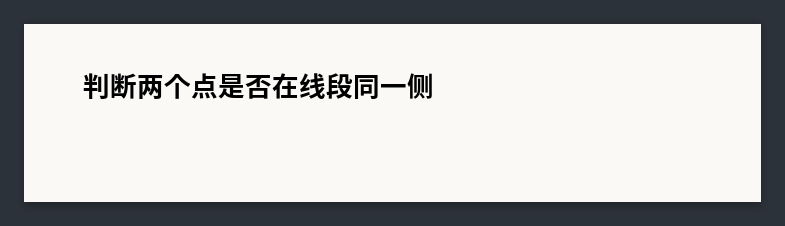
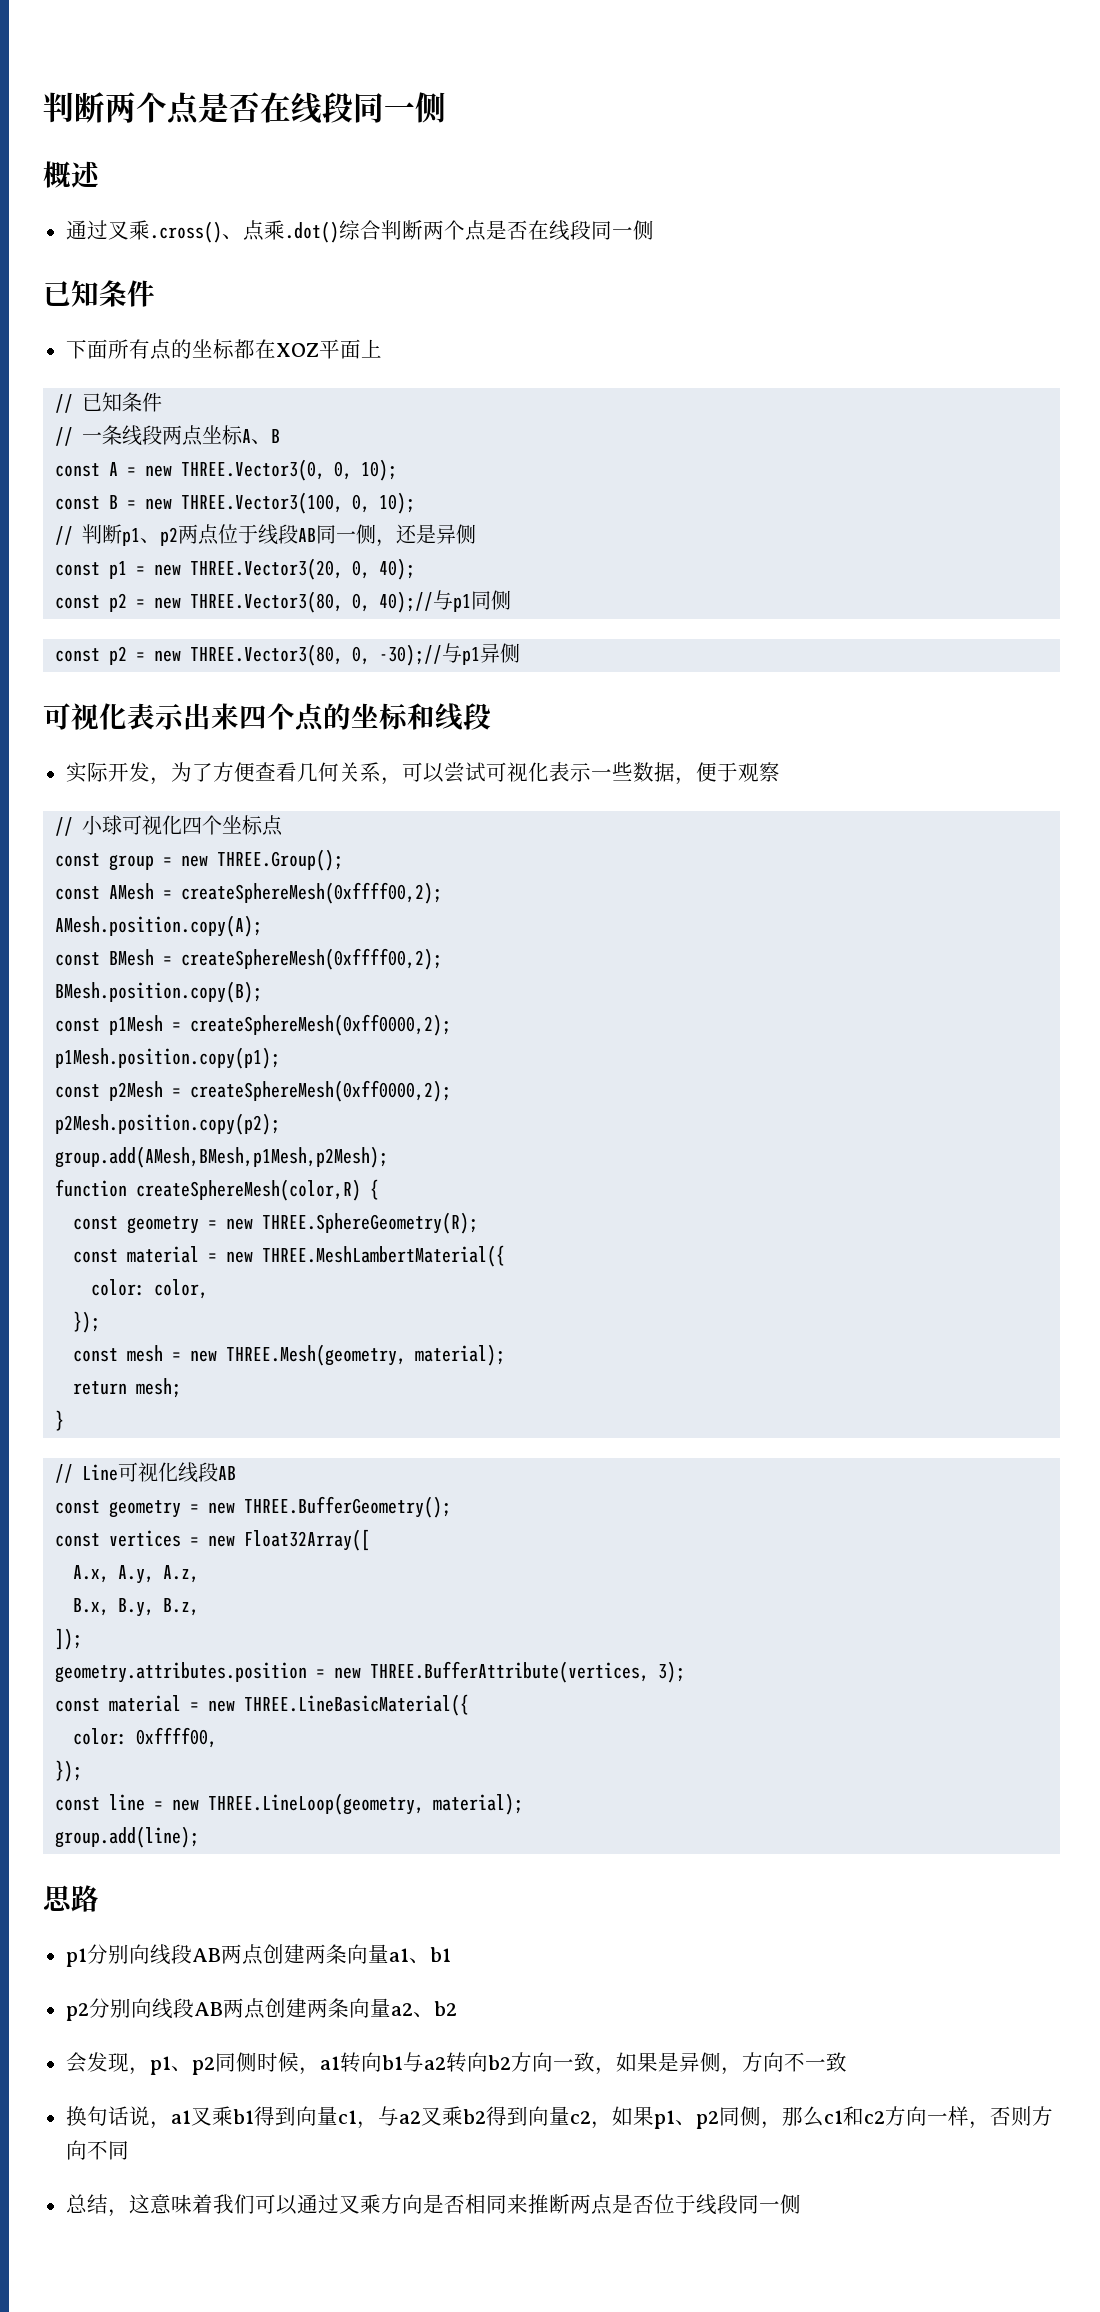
[83,73,434,100] 判断两个点是否在线段同一侧 -> [43,92,446,125] [43,161,101,188] [65,220,654,243] [43,280,155,307] [65,339,382,360] [55,392,163,413] [55,425,281,446] [55,459,398,481] [55,492,416,514] [55,524,477,547] [55,558,416,580] [55,590,512,613] [55,643,521,666] [43,703,491,732] [65,762,780,785] [55,815,284,836] [55,849,344,871] [55,882,443,904] [55,915,263,937] [55,948,443,970] [55,981,263,1003] [55,1014,452,1036] [55,1047,281,1069] [55,1080,452,1102] [55,1113,281,1135] [55,1146,389,1168] [55,1179,380,1201] [73,1212,479,1234] [73,1245,506,1267] [91,1279,209,1299] [73,1311,101,1333] [73,1344,506,1366] [73,1378,182,1398] [55,1410,65,1431] [55,1462,237,1483] [55,1496,452,1518] [55,1529,371,1551] [73,1565,200,1584] [73,1598,200,1617] [55,1628,83,1650] [55,1661,686,1683] [55,1694,470,1716] [73,1727,218,1748] [55,1760,83,1782] [55,1793,524,1815] [55,1826,200,1848] [43,1885,99,1912] [65,1944,451,1967] [65,1998,457,2021] [65,2052,847,2075] [65,2106,1053,2129] [65,2140,129,2160] [65,2194,801,2217] 判断两个点是否在线段同一侧 // 概述 // 通过叉乘.cross()、点乘.dot()综合判断两个点是否在线段同一侧 // 已知条件 // 下面所有点的坐标都在XOZ平面上 // // 已知条件 // // 一条线段两点坐标A、B // const A = new THREE.Vector3(0, 0, 10); // const B = new THREE.Vector3(100, 0, 10); // // 判断p1、p2两点位于线段AB同一侧，还是异侧 // const p1 = new THREE.Vector3(20, 0, 40); // const p2 = new THREE.Vector3(80, 0, 40);//与p1同侧 // const p2 = new THREE.Vector3(80, 0, -30);//与p1异侧 // 可视化表示出来四个点的坐标和线段 // 实际开发，为了方便查看几何关系，可以尝试可视化表示一些数据，便于观察 // // 小球可视化四个坐标点 // const group = new THREE.Group(); // const AMesh = createSphereMesh(0xffff00,2); // AMesh.position.copy(A); // const BMesh = createSphereMesh(0xffff00,2); // BMesh.position.copy(B); // const p1Mesh = createSphereMesh(0xff0000,2); // p1Mesh.position.copy(p1); // const p2Mesh = createSphereMesh(0xff0000,2); // p2Mesh.position.copy(p2); // group.add(AMesh,BMesh,p1Mesh,p2Mesh); // function createSphereMesh(color,R) { // const geometry = new THREE.SphereGeometry(R); // const material = new THREE.MeshLambertMaterial({ // color: color, // }); // const mesh = new THREE.Mesh(geometry, material); // return mesh; // } // // Line可视化线段AB // const geometry = new THREE.BufferGeometry(); // const vertices = new Float32Array([ // A.x, A.y, A.z, // B.x, B.y, B.z, // ]); // geometry.attributes.position = new THREE.BufferAttribute(vertices, 3); // const material = new THREE.LineBasicMaterial({ // color: 0xffff00, // }); // const line = new THREE.LineLoop(geometry, material); // group.add(line); // 思路 // p1分别向线段AB两点创建两条向量a1、b1 // p2分别向线段AB两点创建两条向量a2、b2 // 会发现，p1、p2同侧时候，a1转向b1与a2转向b2方向一致，如果是异侧，方向不一致 // 换句话说，a1叉乘b1得到向量c1，与a2叉乘b2得到向量c2，如果p1、p2同侧，那么c1和c2方向一样，否则方向不同 // 总结，这意味着我们可以通过叉乘方向是否相同来推断两点是否位于线段同一侧

